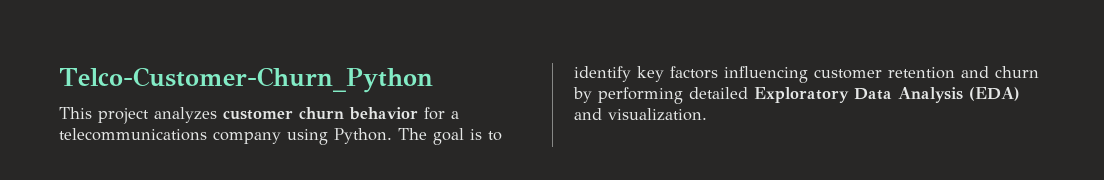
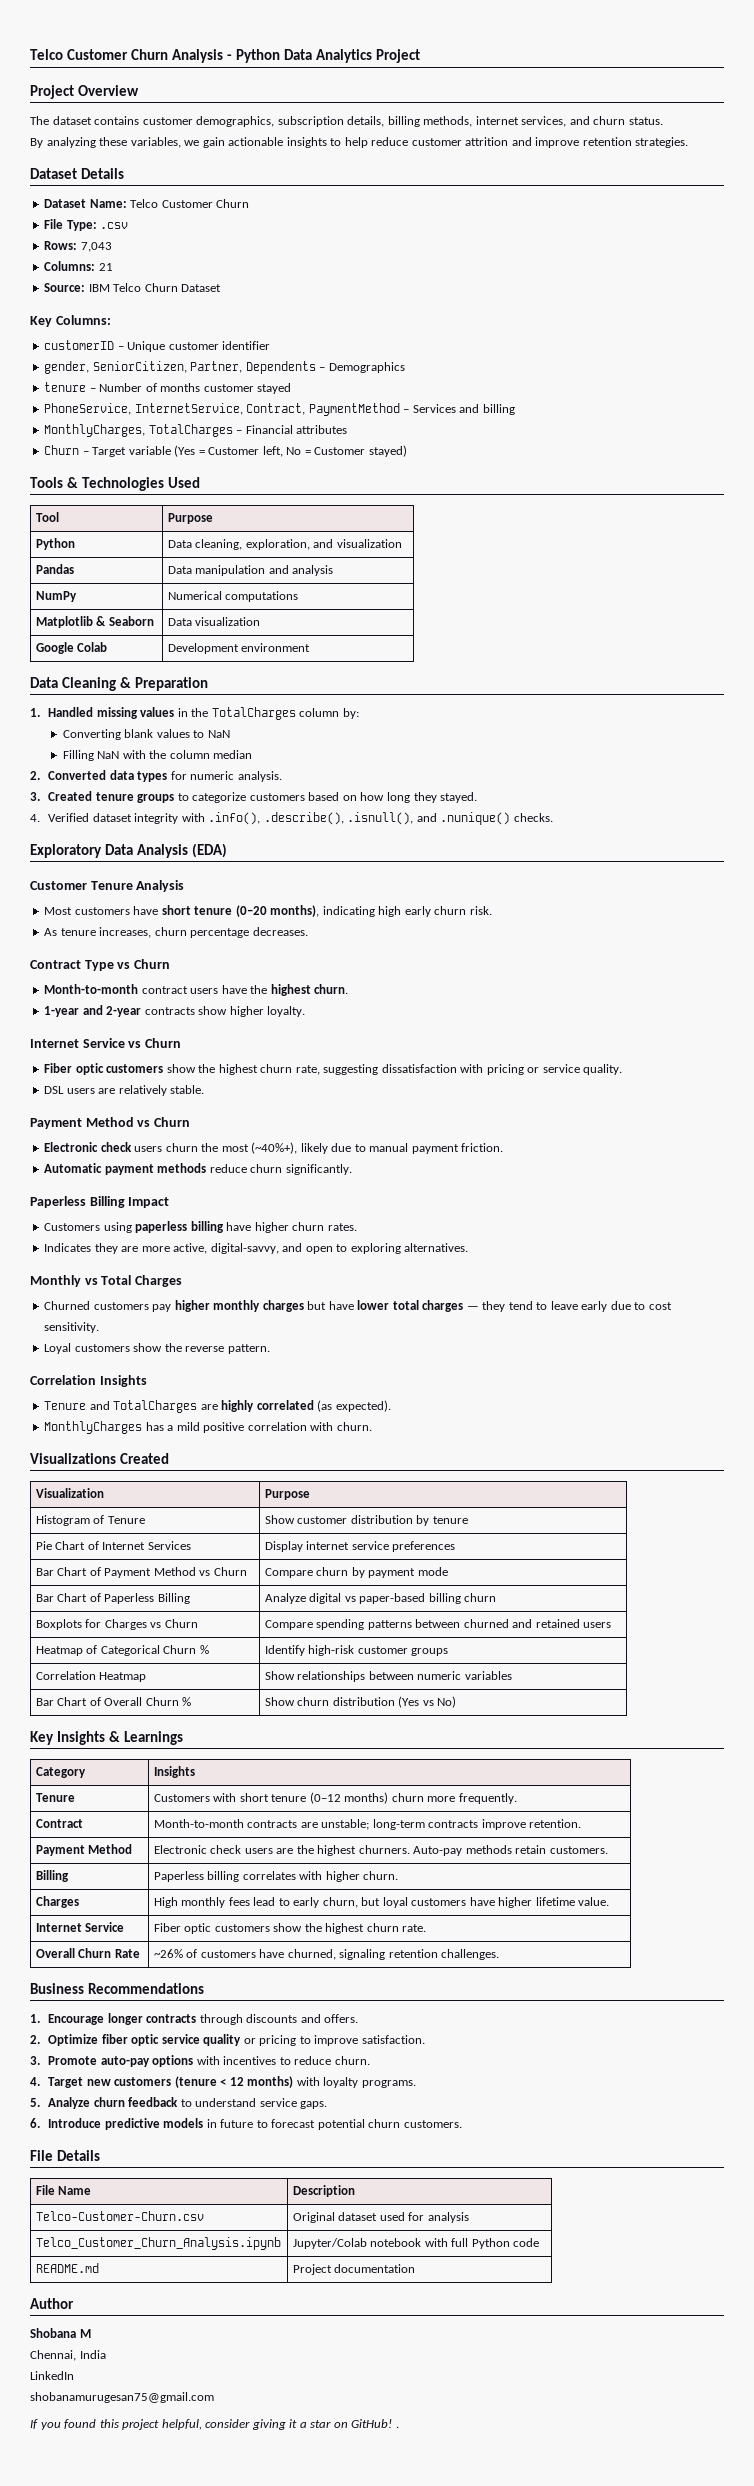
[59,67,433,93] [59,107,459,124] [59,128,502,145] [574,66,1039,83] [573,87,1020,104] [574,108,707,121] Telco-Customer-Churn_Python // This project analyzes customer churn behavior for a telecommunications company using Python. The goal is to identify key factors influencing customer retention and churn by performing detailed Exploratory Data Analysis (EDA) and visualization. -> [30,49,421,63] [30,85,139,99] [30,116,663,127] [30,137,689,148] [30,168,124,179] [44,199,250,208] [44,219,129,231] [44,241,112,252] [44,261,113,271] [44,283,222,292] [30,315,111,327] [44,340,271,352] [44,361,405,374] [44,382,292,394] [44,403,515,416] [44,424,348,437] [44,445,407,457] [30,477,200,491] [35,512,59,522] [167,513,213,524] [35,538,75,550] [167,539,402,550] [35,564,74,574] [167,565,334,576] [35,591,77,602] [167,591,299,602] [35,616,154,628] [167,617,261,626] [35,642,108,654] [167,643,311,654] [30,677,208,691] [30,707,359,720] [62,729,230,740] [62,750,253,761] [30,770,282,782] [30,791,478,803] [30,812,554,825] [30,843,227,858] [30,880,185,892] [44,905,492,917] [44,927,308,938] [30,959,170,971] [44,984,349,996] [44,1005,306,1017] [30,1038,181,1048] [44,1063,623,1075] [44,1085,205,1096] [30,1117,190,1129] [44,1142,504,1154] [44,1163,352,1175] [30,1196,170,1208] [44,1221,357,1233] [44,1243,469,1254] [30,1275,182,1287] [44,1300,672,1312] [44,1322,100,1333] [44,1343,270,1354] [30,1375,147,1387] [44,1400,391,1413] [44,1421,372,1434] [30,1453,169,1464] [35,1488,104,1498] [264,1489,310,1500] [35,1515,145,1526] [264,1515,468,1526] [35,1541,191,1550] [264,1541,456,1552] [35,1567,247,1578] [264,1567,448,1578] [35,1593,190,1604] [264,1593,497,1604] [35,1619,198,1630] [264,1619,612,1630] [35,1645,209,1656] [264,1645,449,1656] [35,1671,147,1682] [264,1671,512,1682] [35,1697,192,1706] [264,1696,457,1708] [30,1731,183,1745] [35,1767,86,1778] [153,1766,195,1778] [35,1793,75,1802] [153,1792,517,1804] [35,1819,83,1828] [153,1819,582,1830] [35,1844,133,1856] [153,1845,608,1856] [35,1870,69,1882] [153,1871,399,1882] [35,1896,79,1908] [153,1897,610,1908] [35,1922,125,1932] [153,1923,427,1934] [35,1948,140,1958] [153,1949,500,1960] [30,1983,204,1994] [30,2013,359,2025] [30,2034,426,2046] [30,2055,370,2067] [30,2076,417,2088] [30,2097,328,2109] [30,2118,463,2130] [30,2150,100,2161] [35,2185,92,2195] [292,2185,355,2197] [35,2211,204,2221] [292,2212,469,2223] [35,2237,281,2250] [292,2238,540,2249] [35,2263,99,2273] [292,2264,416,2275] [30,2298,74,2309] [30,2328,91,2338] [30,2350,106,2361] [30,2371,74,2380] [30,2392,214,2403] [30,2419,399,2430] Telco Customer Churn Analysis - Python Data Analytics Project // Project Overview // The dataset contains customer demographics, subscription details, billing methods, internet services, and churn status. // By analyzing these variables, we gain actionable insights to help reduce customer attrition and improve retention strategies. // Dataset Details // Dataset Name: Telco Customer Churn // File Type: .csv // Rows: 7,043 // Columns: 21 // Source: IBM Telco Churn Dataset // Key Columns: // customerID – Unique customer identifier // gender, SeniorCitizen, Partner, Dependents – Demographics // tenure – Number of months customer stayed // PhoneService, InternetService, Contract, PaymentMethod – Services and billing // MonthlyCharges, TotalCharges – Financial attributes // Churn – Target variable (Yes = Customer left, No = Customer stayed) // Tools & Technologies Used // Tool | Purpose // Python | Data cleaning, exploration, and visualization // Pandas | Data manipulation and analysis // NumPy | Numerical computations // Matplotlib & Seaborn | Data visualization // Google Colab | Development environment // Data Cleaning & Preparation // 1. Handled missing values in the TotalCharges column by: // Converting blank values to NaN // Filling NaN with the column median // 2. Converted data types for numeric analysis. // 3. Created tenure groups to categorize customers based on how long they stayed. // 4. Verified dataset integrity with .info(), .describe(), .isnull(), and .nunique() checks. // Exploratory Data Analysis (EDA) // Customer Tenure Analysis // Most customers have short tenure (0–20 months), indicating high early churn risk. // As tenure increases, churn percentage decreases. // Contract Type vs Churn // Month-to-month contract users have the highest churn. // 1-year and 2-year contracts show higher loyalty. // Internet Service vs Churn // Fiber optic customers show the highest churn rate, suggesting dissatisfaction with pricing or service quality. // DSL users are relatively stable. // Payment Method vs Churn // Electronic check users churn the most (~40%+), likely due to manual payment friction. // Automatic payment methods reduce churn significantly. // Paperless Billing Impact // Customers using paperless billing have higher churn rates. // Indicates they are more active, digital-savvy, and open to exploring alternatives. // Monthly vs Total Charges // Churned customers pay higher monthly charges but have lower total charges — they tend to leave early due to cost sensitivity. // Loyal customers show the reverse pattern. // Correlation Insights // Tenure and TotalCharges are highly correlated (as expected). // MonthlyCharges has a mild positive correlation with churn. // Visualizations Created // Visualization | Purpose // Histogram of Tenure | Show customer distribution by tenure // Pie Chart of Internet Services | Display internet service preferences // Bar Chart of Payment Method vs Churn | Compare churn by payment mode // Bar Chart of Paperless Billing | Analyze digital vs paper-based billing churn // Boxplots for Charges vs Churn | Compare spending patterns between churned and retained users // Heatmap of Categorical Churn % | Identify high-risk customer groups // Correlation Heatmap | Show relationships between numeric variables // Bar Chart of Overall Churn % | Show churn distribution (Yes vs No) // Key Insights & Learnings // Category | Insights // Tenure | Customers with short tenure (0–12 months) churn more frequently. // Contract | Month-to-month contracts are unstable; long-term contracts improve retention. // Payment Method | Electronic check users are the highest churners. Auto-pay methods retain customers. // Billing | Paperless billing correlates with higher churn. // Charges | High monthly fees lead to early churn, but loyal customers have higher lifetime value. // Internet Service | Fiber optic customers show the highest churn rate. // Overall Churn Rate | ~26% of customers have churned, signaling retention challenges. // Business Recommendations // 1. Encourage longer contracts through discounts and offers. // 2. Optimize fiber optic service quality or pricing to improve satisfaction. // 3. Promote auto-pay options with incentives to reduce churn. // 4. Target new customers (tenure < 12 months) with loyalty programs. // 5. Analyze churn feedback to understand service gaps. // 6. Introduce predictive models in future to forecast potential churn customers. // File Details // File Name | Description // Telco-Customer-Churn.csv | Original dataset used for analysis // Telco_Customer_Churn_Analysis.ipynb | Jupyter/Colab notebook with full Python code // README.md | Project documentation // Author // Shobana M // Chennai, India // LinkedIn // shobanamurugesan75@gmail.com // If you found this project helpful, consider giving it a star on GitHub! .

